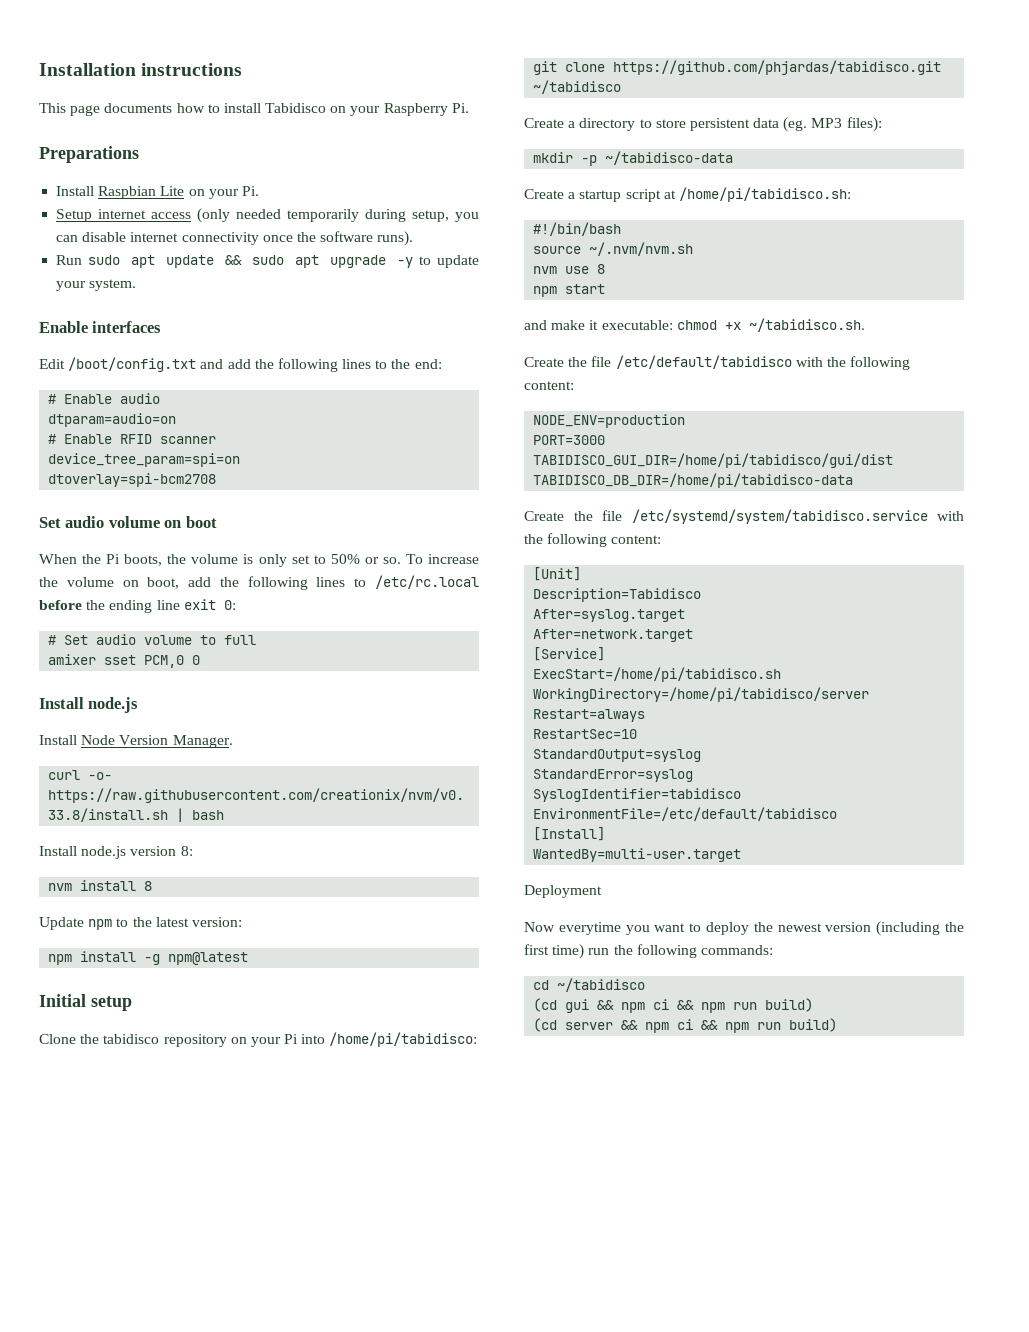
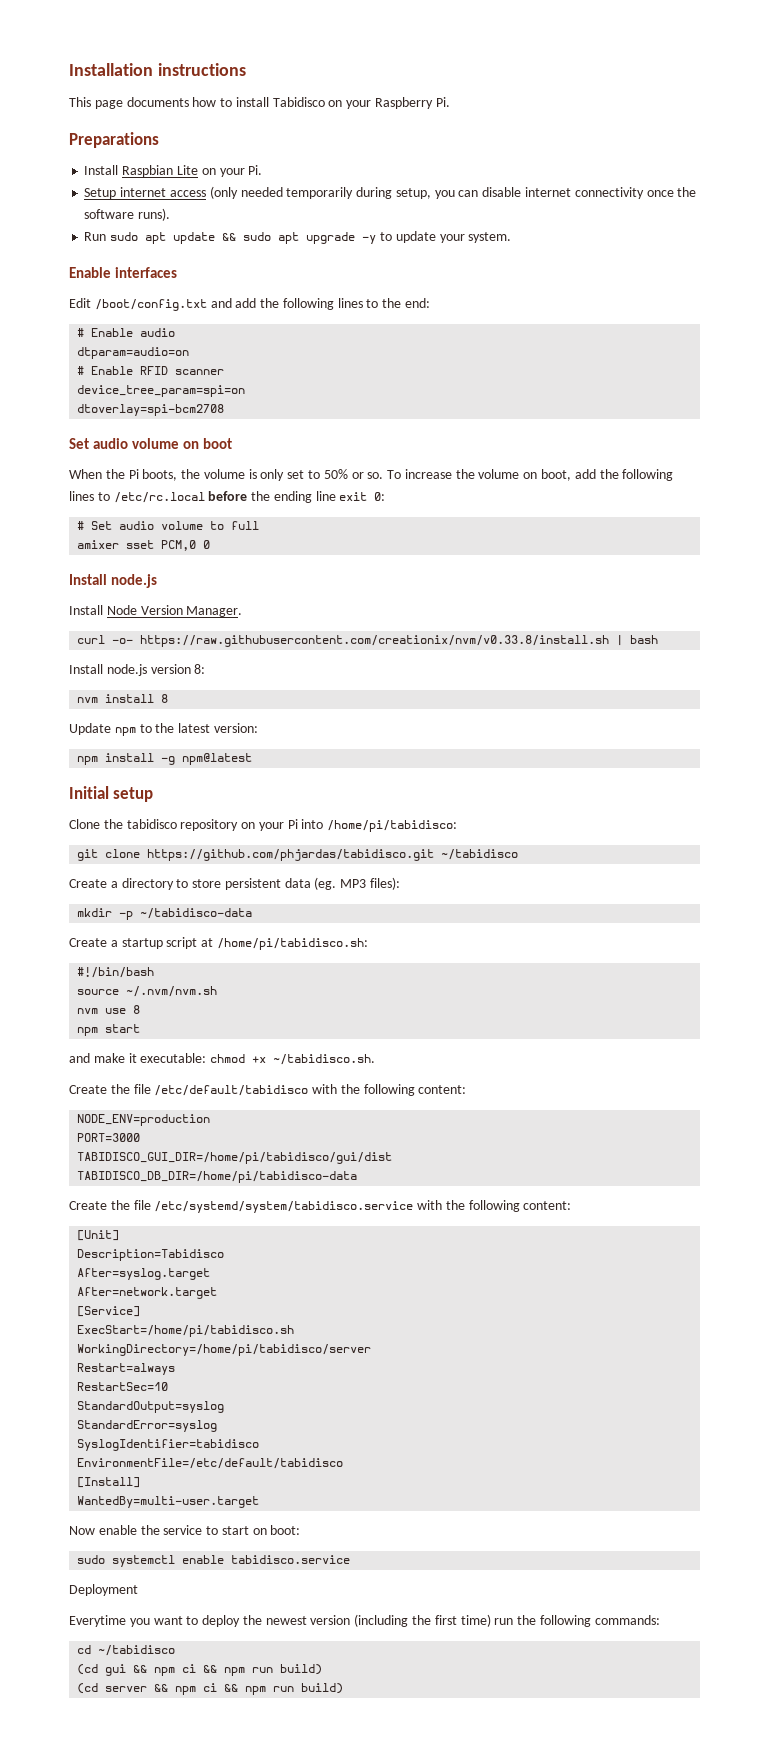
(742, 855) none -> [69,1525,301,1535] [77,1555,351,1567] // Now enable the service to start on boot: // sudo systemctl enable tabidisco.service
[524,922,621,935] Now everytime -> [69,1615,126,1627] Everytime

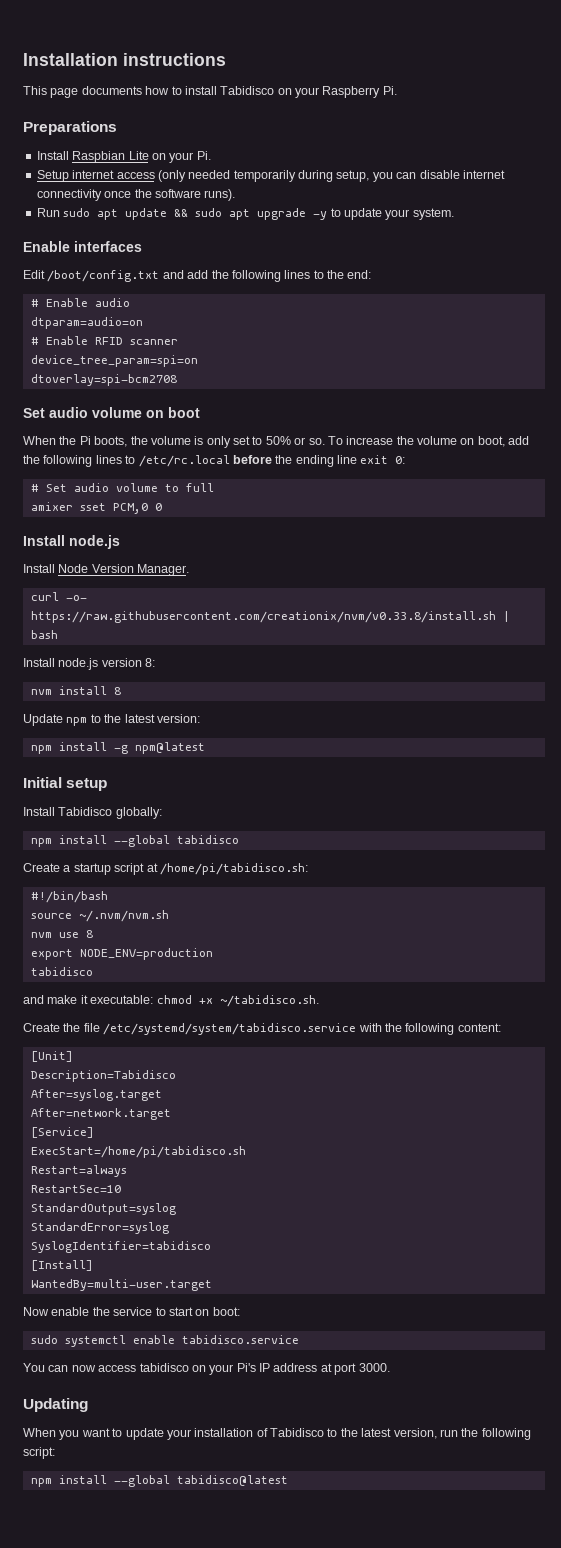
[69,819,458,832] [77,849,519,861] [69,877,401,890] [77,908,253,920] Clone the tabidisco repository on your Pi into /home/pi/tabidisco: // git clone https://github.com/phjardas/tabidisco.git ~/tabidisco // Create a directory to store persistent data (eg. MP3 files): // mkdir -p ~/tabidisco-data -> [23,807,162,819] [30,835,239,847] Install Tabidisco globally: // npm install --global tabidisco
[77,1024,141,1036] npm start -> [30,948,213,960] [30,967,93,976] export NODE_ENV=production // tabidisco
[69,1084,467,1096] [77,1114,211,1126] [77,1133,141,1142] [77,1152,393,1164] [77,1171,358,1183] // Create the file /etc/default/tabidisco with the following content: // NODE_ENV=production // PORT=3000 // TABIDISCO_GUI_DIR=/home/pi/tabidisco/gui/dist // TABIDISCO_DB_DIR=/home/pi/tabidisco-data -> (319, 1001) none
[77,1344,372,1356] // WorkingDirectory=/home/pi/tabidisco/server -> (246, 1152) none
[77,1458,344,1469] // EnvironmentFile=/etc/default/tabidisco -> (211, 1247) none
[69,1584,138,1596] [69,1614,660,1627] [77,1645,176,1656] [77,1664,323,1676] [77,1683,344,1695] Deployment // Everytime you want to deploy the newest version (including the first time) run the following commands: // cd ~/tabidisco // (cd gui && npm ci && npm run build) // (cd server && npm ci && npm run build) -> [23,1363,390,1375] [23,1398,88,1412] [23,1428,531,1440] [23,1447,55,1459] [30,1475,288,1487] You can now access tabidisco on your Pi's IP address at port 3000. // Updating // When you want to update your installation of Tabidisco to the latest version, run the following script: // npm install --global tabidisco@latest

